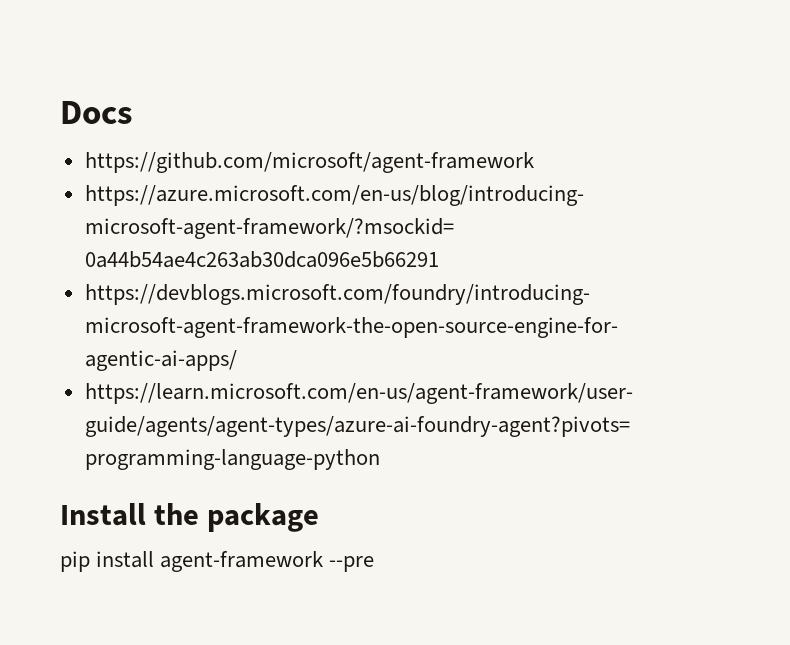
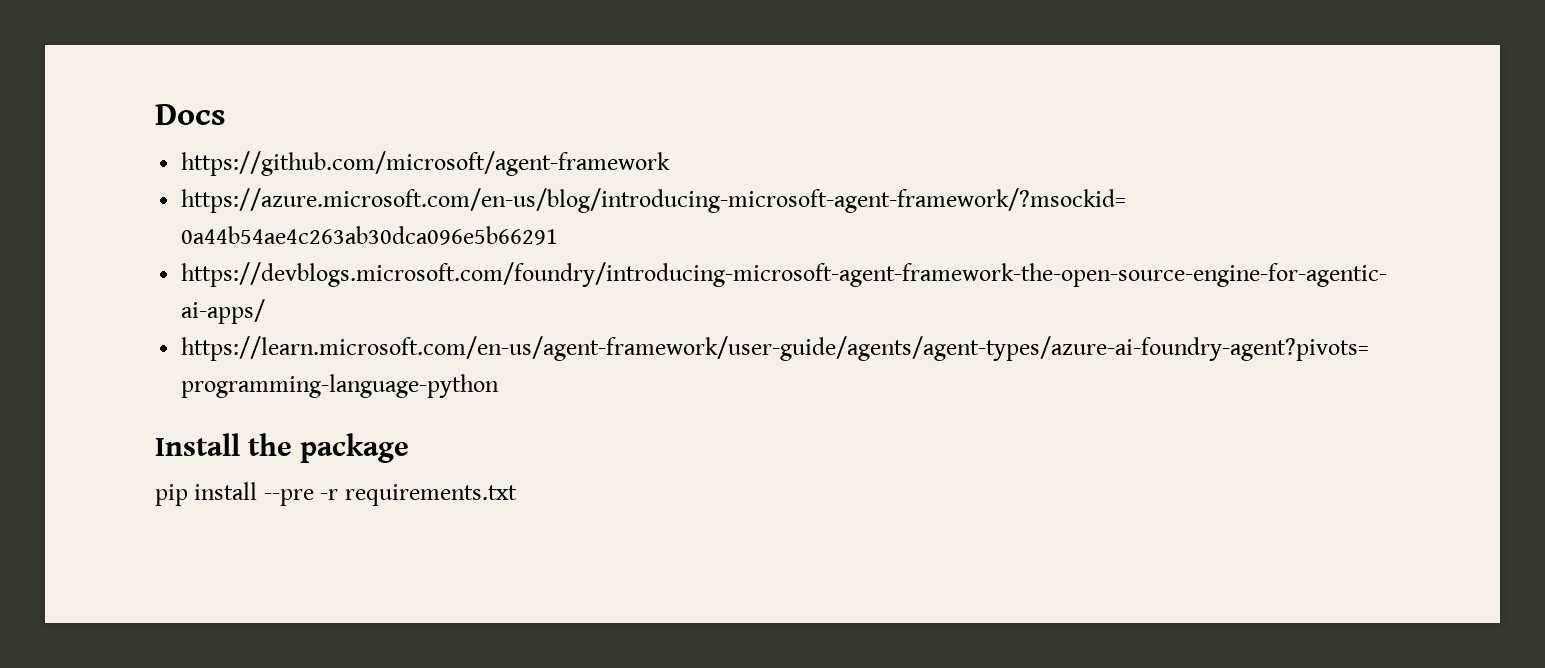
[160,551,375,572] agent-framework --pre -> [263,484,517,506] --pre -r requirements.txt

